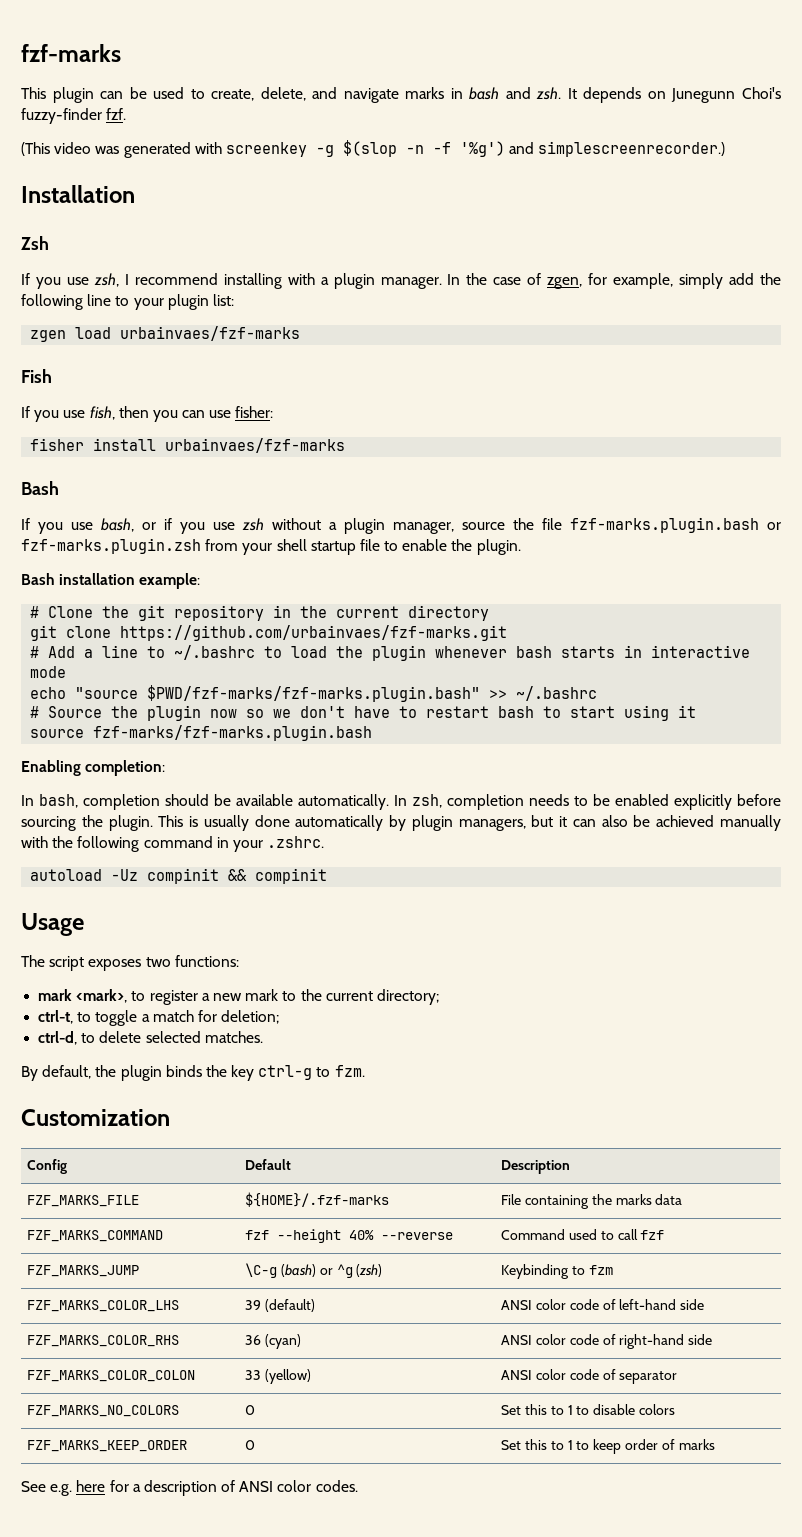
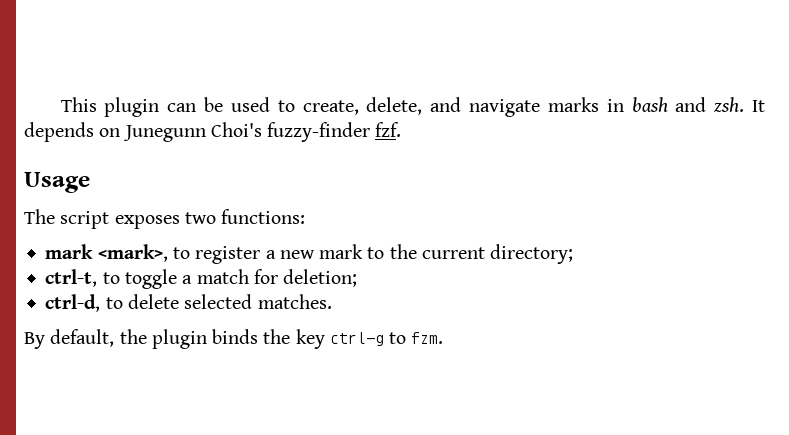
[21,44,121,62] fzf-marks // -> (60, 104) none
[21,140,726,158] [21,185,135,203] [21,236,49,250] [21,273,782,289] [21,294,234,310] [30,326,301,342] [21,369,52,383] [21,406,274,422] [30,438,346,453] [21,481,59,495] [21,517,781,534] [21,538,521,555] [21,573,201,589] [30,605,490,621] [30,625,508,641] [30,645,751,661] [30,666,67,678] [30,685,598,702] [30,705,697,721] [30,725,373,741] [21,760,166,776] [21,794,781,810] [21,815,781,831] [21,836,325,852] [30,868,328,884] // (This video was generated with screenkey -g $(slop -n -f '%g') and simplescreenrecorder.) // Installation // Zsh // If you use zsh, I recommend installing with a plugin manager. In the case of zgen, for example, simply add the following line to your plugin list: // zgen load urbainvaes/fzf-marks // Fish // If you use fish, then you can use fisher: // fisher install urbainvaes/fzf-marks // Bash // If you use bash, or if you use zsh without a plugin manager, source the file fzf-marks.plugin.bash or fzf-marks.plugin.zsh from your shell startup file to enable the plugin. // Bash installation example: // # Clone the git repository in the current directory // git clone https://github.com/urbainvaes/fzf-marks.git // # Add a line to ~/.bashrc to load the plugin whenever bash starts in interactive mode // echo "source $PWD/fzf-marks/fzf-marks.plugin.bash" >> ~/.bashrc // # Source the plugin now so we don't have to restart bash to start using it // source fzf-marks/fzf-marks.plugin.bash // Enabling completion: // In bash, completion should be available automatically. In zsh, completion needs to be enabled explicitly before sourcing the plugin. This is usually done automatically by plugin managers, but it can also be achieved manually with the following command in your .zshrc. // autoload -Uz compinit && compinit -> (402, 129) none
[21,1109,170,1126] [27,1159,68,1174] [245,1159,292,1170] [501,1160,571,1174] [27,1195,140,1207] [245,1192,390,1207] [501,1194,683,1209] [27,1230,164,1242] [245,1229,454,1243] [501,1229,665,1240] [27,1265,140,1277] [245,1263,383,1278] [501,1264,613,1279] [27,1300,180,1312] [245,1299,316,1312] [501,1299,705,1310] [27,1335,180,1347] [245,1334,302,1349] [501,1334,713,1349] [27,1370,196,1382] [245,1369,312,1384] [501,1369,678,1384] [27,1405,180,1417] [245,1405,256,1415] [501,1404,676,1415] [27,1440,188,1452] [245,1440,256,1450] [501,1439,715,1454] [21,1480,358,1496] // Customization // Config | Default | Description // FZF_MARKS_FILE | ${HOME}/.fzf-marks | File containing the marks data // FZF_MARKS_COMMAND | fzf --height 40% --reverse | Command used to call fzf // FZF_MARKS_JUMP | \C-g (bash) or ^g (zsh) | Keybinding to fzm // FZF_MARKS_COLOR_LHS | 39 (default) | ANSI color code of left-hand side // FZF_MARKS_COLOR_RHS | 36 (cyan) | ANSI color code of right-hand side // FZF_MARKS_COLOR_COLON | 33 (yellow) | ANSI color code of separator // FZF_MARKS_NO_COLORS | 0 | Set this to 1 to disable colors // FZF_MARKS_KEEP_ORDER | 0 | Set this to 1 to keep order of marks // See e.g. here for a description of ANSI color codes. -> (444, 338) none

